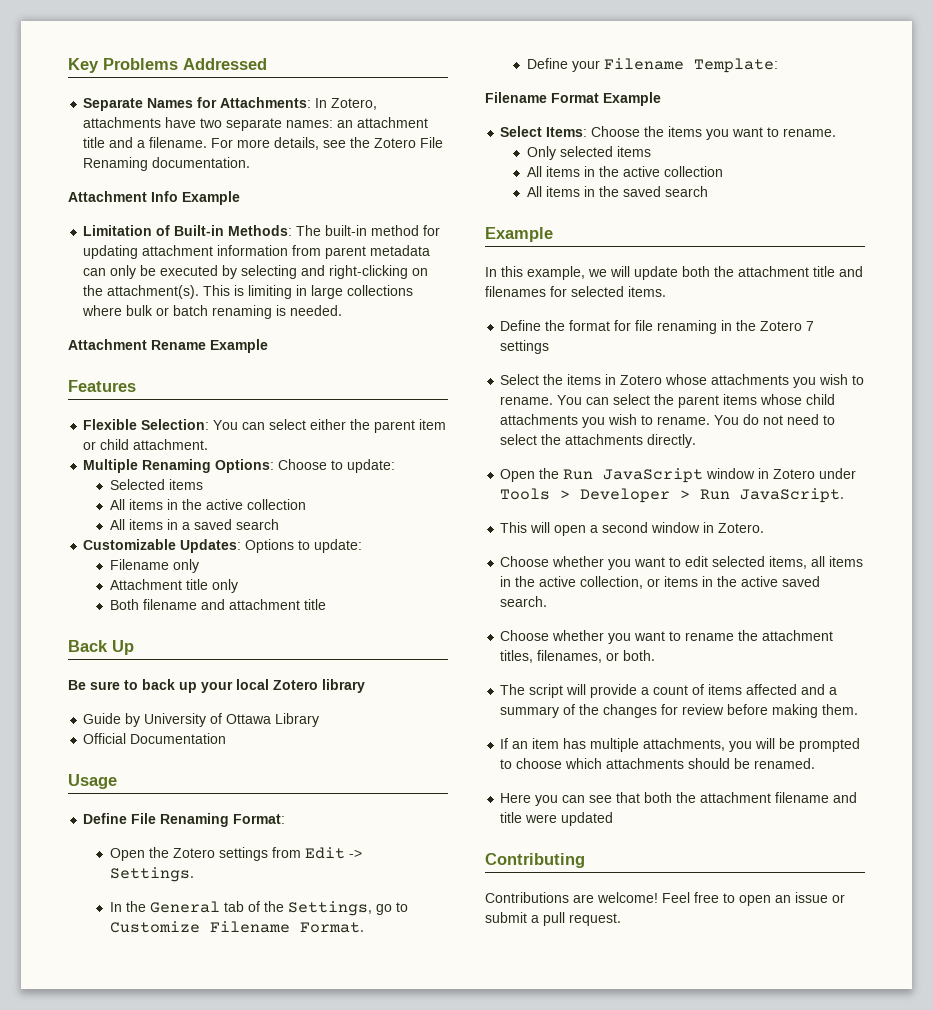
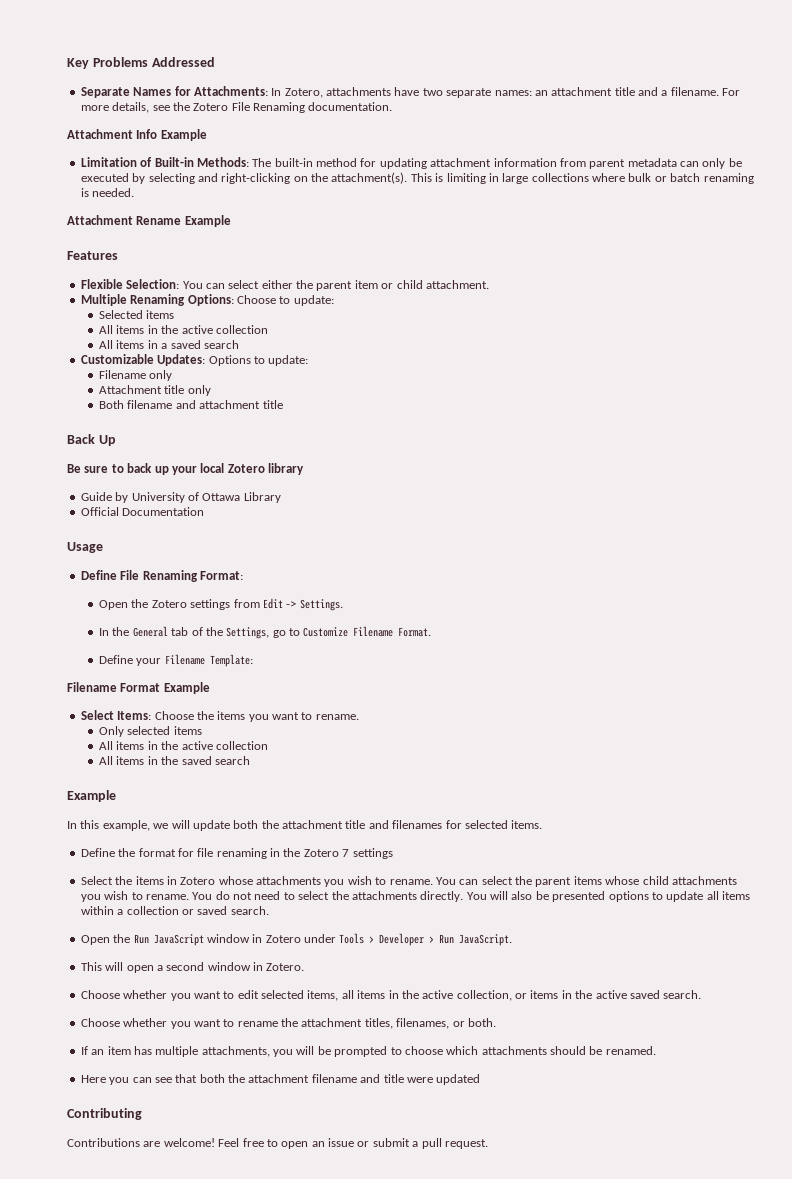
(697, 441) none -> [466,891,750,902] [80,906,269,915] You will also be presented options to update all items within a collection or saved search.
[500,684,838,698] [500,704,859,718] // The script will provide a count of items affected and a summary of the changes for review before making them. -> (496, 1022) none

